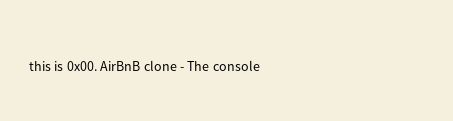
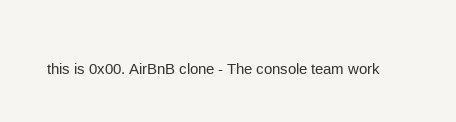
(260, 65) none -> [311,63,381,74] team work

